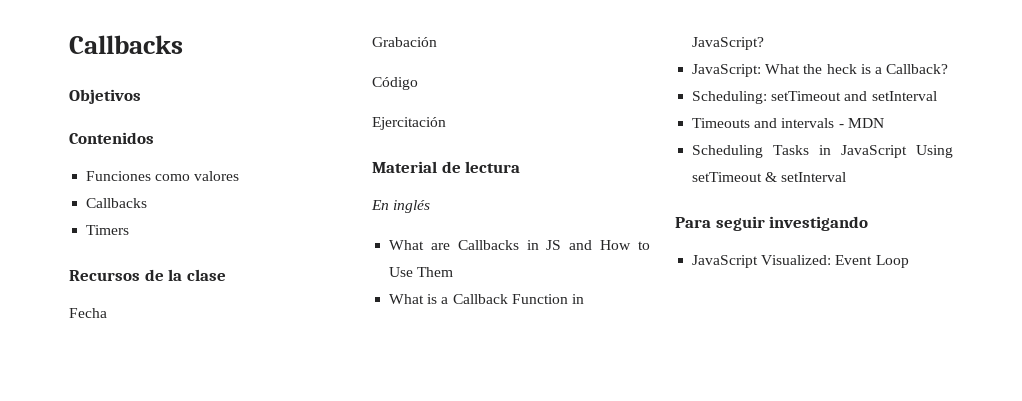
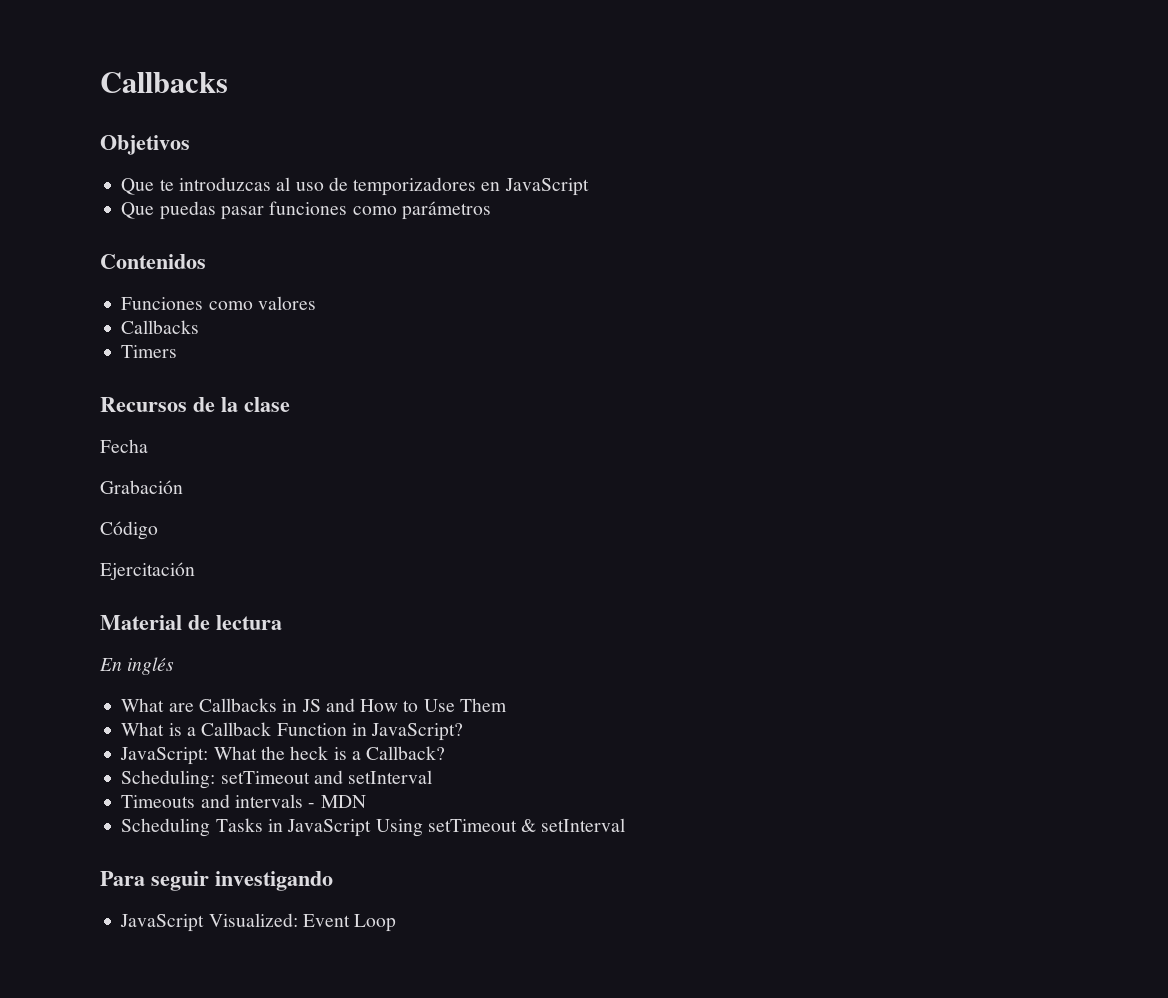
(141, 96) none -> [121,177,589,196] [121,201,491,220] // Que te introduzcas al uso de temporizadores en JavaScript // Que puedas pasar funciones como parámetros

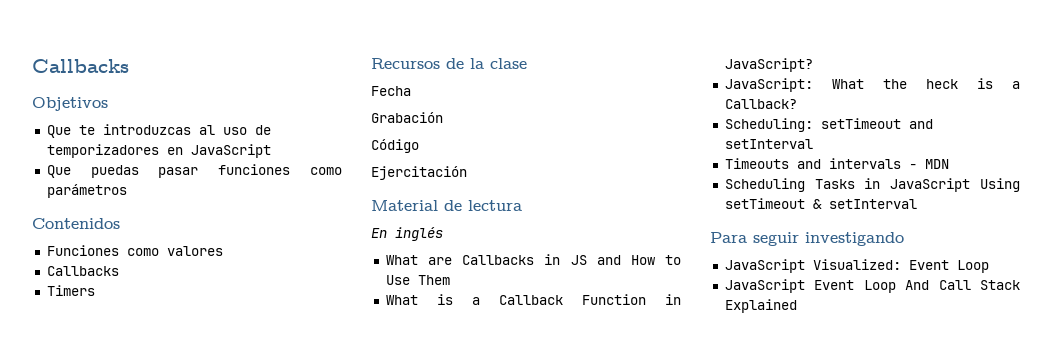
(397, 923) none -> [724,279,1020,293] [724,299,797,313] // JavaScript Event Loop And Call Stack Explained

